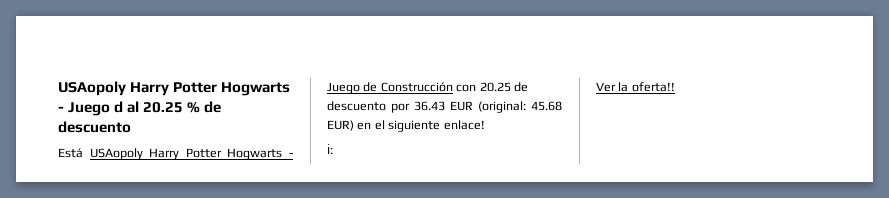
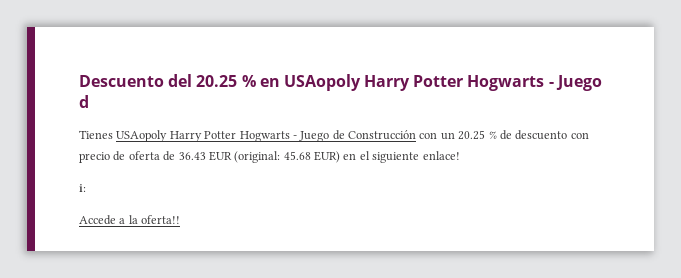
(58, 88) none -> [79,74,280,87] Descuento del 20.25 % en
[127,101,222,113] [58,121,131,133] [58,148,83,158] al 20.25 % de descuento // Está -> [79,130,113,139] // Tienes
[479,82,528,92] [327,101,410,113] 20.25 de descuento por -> [440,130,589,140] [79,151,176,163] un 20.25 % de descuento con precio de oferta de
[596,82,616,92] Ver -> [79,215,126,225] Accede a

